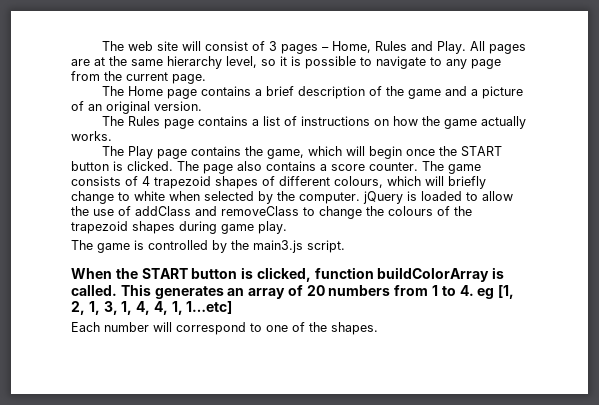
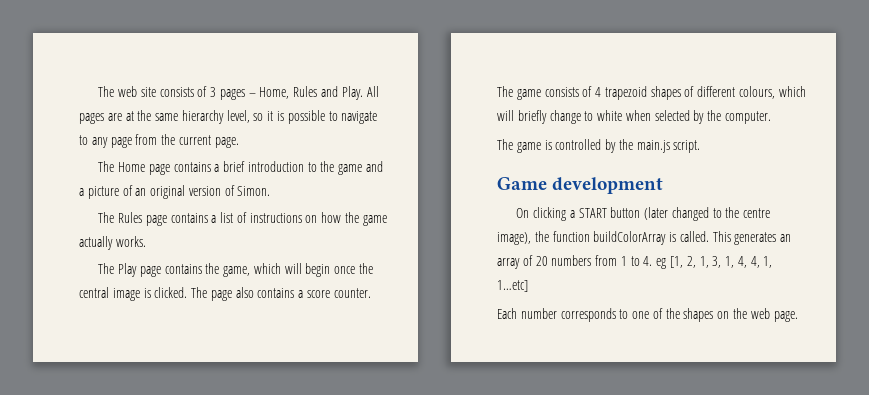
[182,41,249,51] will consist -> [159,87,194,97] consists
[298,86,383,99] description of -> [247,161,317,172] introduction to
[154,101,202,111] version. -> [188,185,271,196] version of Simon.
[461,146,503,157] [71,161,109,171] START button -> [79,287,140,301] central image
[363,191,513,204] [71,206,472,219] [71,221,287,234] jQuery is loaded to allow the use of addClass and removeClass to change the colours of the trapezoid shapes during game play. -> (772, 117) none
[253,240,303,253] main3.js -> [636,140,670,153] main.js
[71,267,311,282] When the START button is clicked, -> [497,177,664,194] [516,207,771,221] [497,231,549,245] Game development // On clicking a START button (later changed to the centre image), the
[153,322,246,335] will correspond -> [560,308,616,322] corresponds
[331,322,378,335] shapes. -> [683,308,798,322] shapes on the web page.

